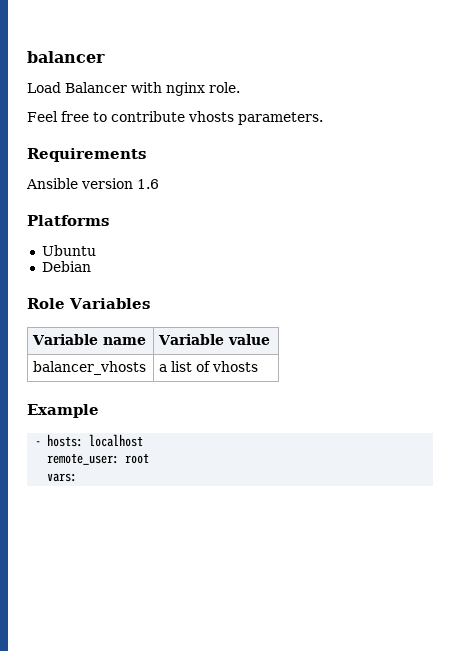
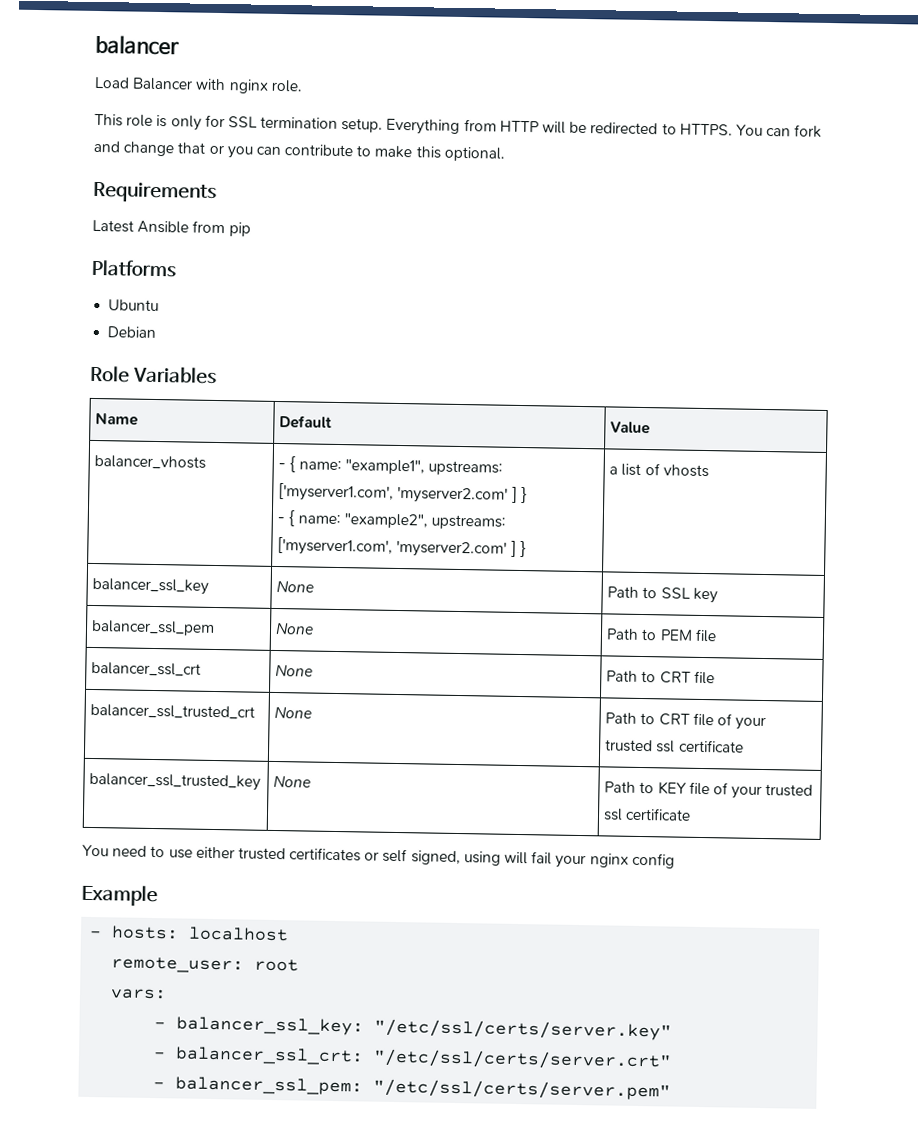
[27,111,323,125] [27,148,146,162] [26,178,159,189] Feel free to contribute vhosts parameters. // Requirements // Ansible version 1.6 -> [94,113,823,138] [93,140,505,162] [93,181,217,203] [92,219,251,237] This role is only for SSL termination setup. Everything from HTTP will be redirected to HTTPS. You can fork and change that or you can contribute to make this optional. // Requirements // Latest Ansible from pip
[32,334,147,345] [158,334,271,345] [33,361,147,375] [159,361,259,372] Variable name | Variable value // balancer_vhosts | a list of vhosts -> [95,413,139,426] [279,415,333,429] [610,421,651,435] [94,455,207,470] [278,456,504,476] [278,483,527,504] [277,510,507,530] [277,537,526,558] [609,463,709,478] [92,577,210,595] [276,580,315,594] [607,586,718,604] [91,619,216,636] [275,621,315,636] [606,628,717,643] [91,661,202,677] [275,663,314,678] [606,670,715,685] [90,703,256,720] [274,705,313,720] [605,712,767,731] [605,739,744,753] [89,772,262,791] [273,774,312,789] [604,781,814,799] [603,807,692,821] [82,844,675,869] Name | Default | Value // balancer_vhosts | - { name: "example1", upstreams: ['myserver1.com', 'myserver2.com' ] } // - { name: "example2", upstreams: ['myserver1.com', 'myserver2.com' ] } | a list of vhosts // balancer_ssl_key | None | Path to SSL key // balancer_ssl_pem | None | Path to PEM file // balancer_ssl_crt | None | Path to CRT file // balancer_ssl_trusted_crt | None | Path to CRT file of your trusted ssl certificate // balancer_ssl_trusted_key | None | Path to KEY file of your trusted ssl certificate // You need to use either trusted certificates or self signed, using will fail your nginx config
(78, 477) none -> [154,1016,673,1041] [153,1046,673,1071] [153,1076,672,1101] // - balancer_ssl_key: "/etc/ssl/certs/server.key" // - balancer_ssl_crt: "/etc/ssl/certs/server.crt" // - balancer_ssl_pem: "/etc/ssl/certs/server.pem"

